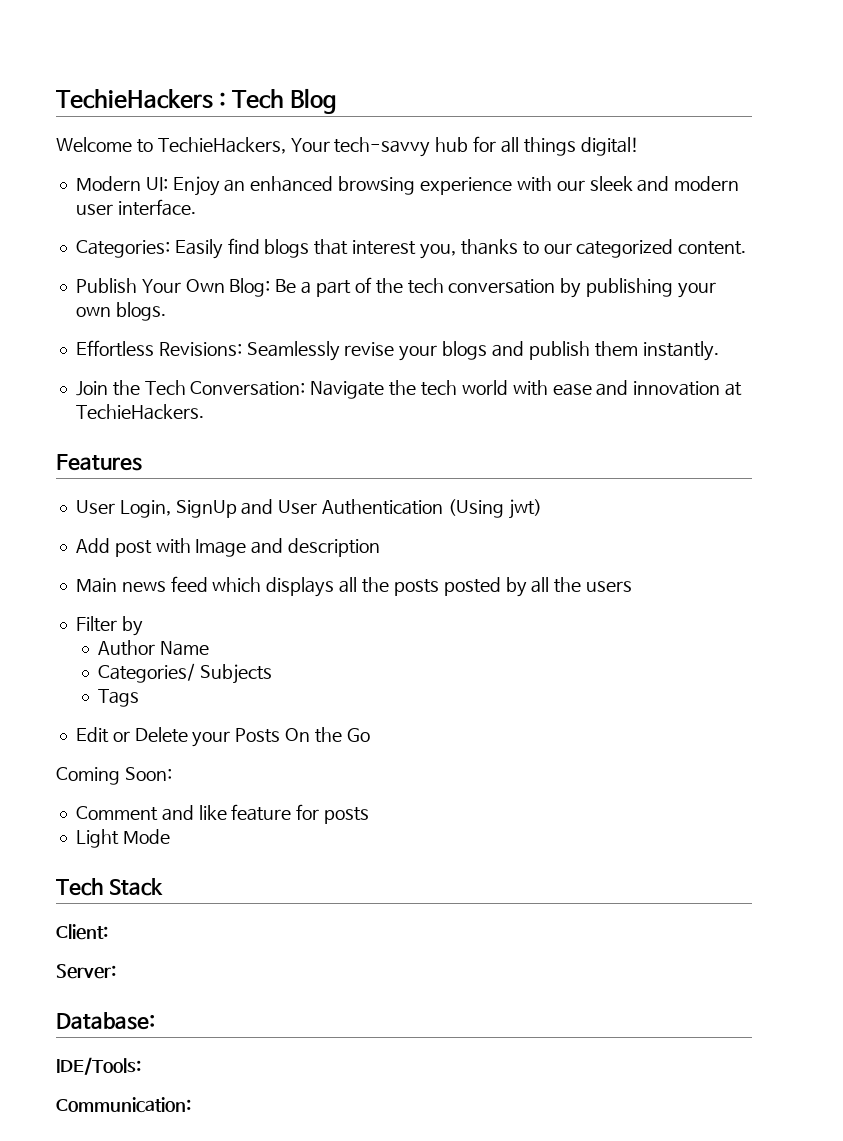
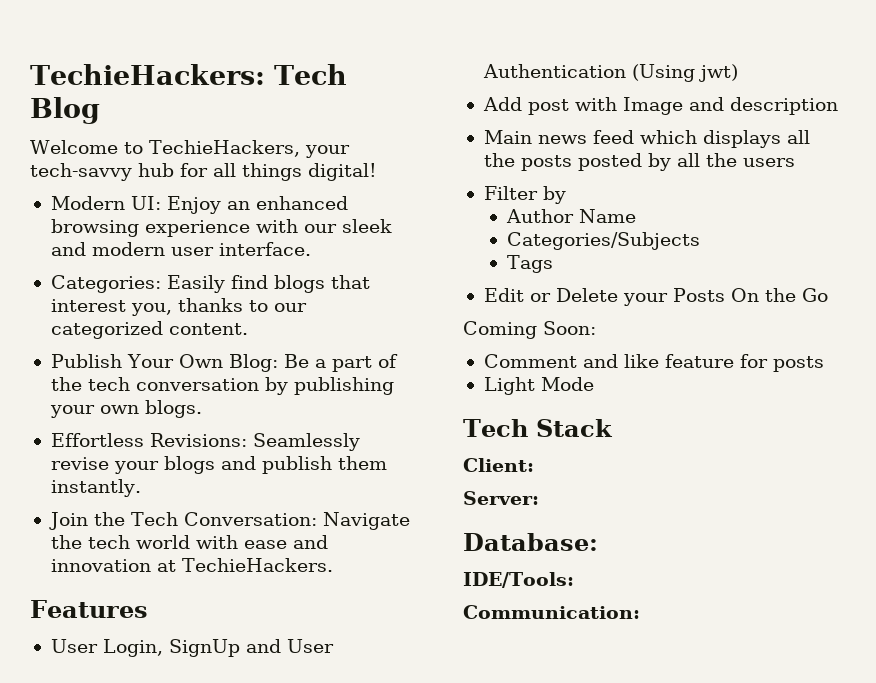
[56,89,227,109] TechieHackers : -> [30,64,265,85] TechieHackers:
[290,138,330,152] Your -> [304,145,350,158] your
[98,663,273,684] Categories/ Subjects -> [506,232,700,250] Categories/Subjects

